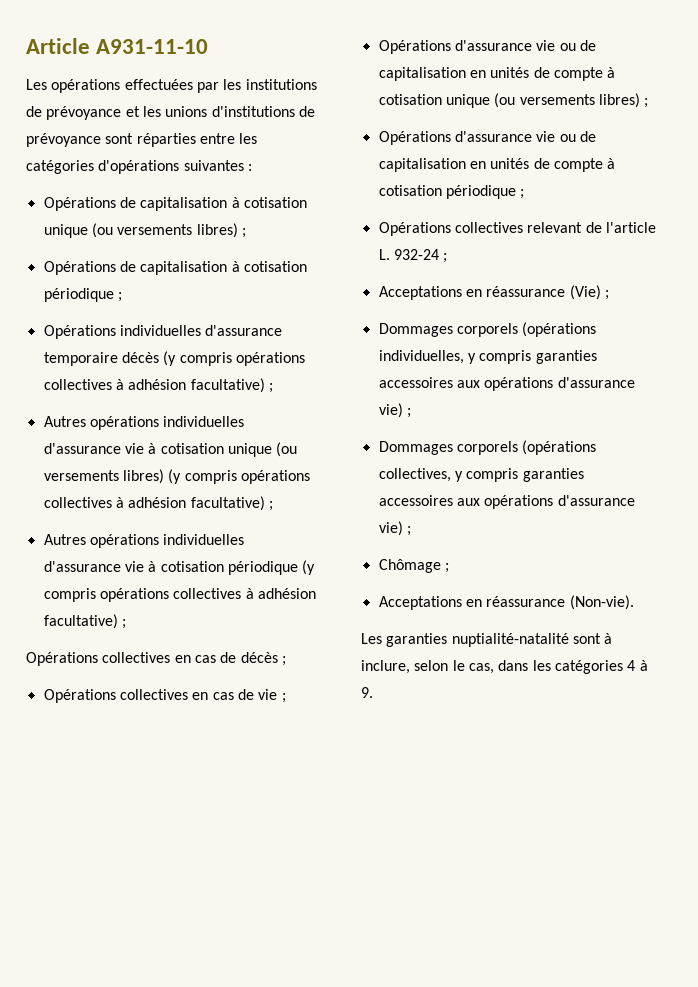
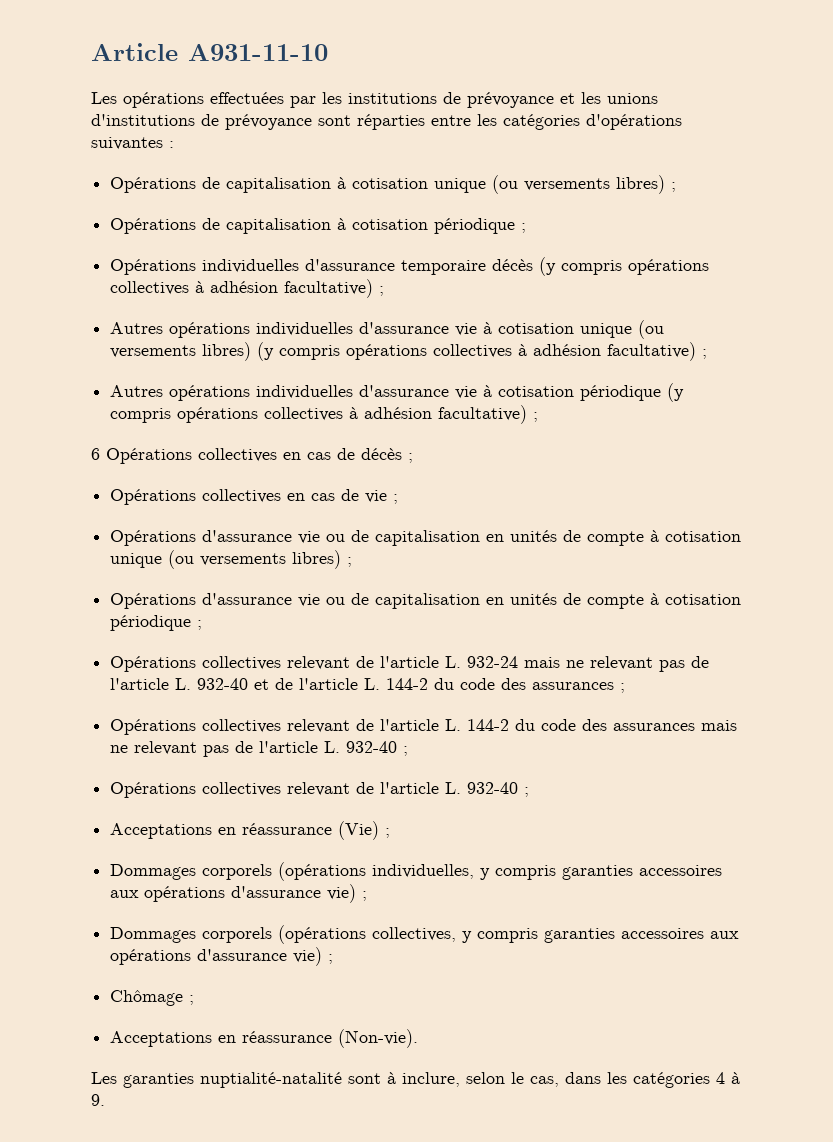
(126, 624) none -> [91,448,100,460] 6
(439, 254) none -> [524,656,710,672] [110,678,626,693] [110,719,738,735] [110,741,409,757] [110,782,519,798] mais ne relevant pas de l'article L. 932-40 et de l'article L. 144-2 du code des assurances ; // Opérations collectives relevant de l'article L. 144-2 du code des assurances mais ne relevant pas de l'article L. 932-40 ; // Opérations collectives relevant de l'article L. 932-40

